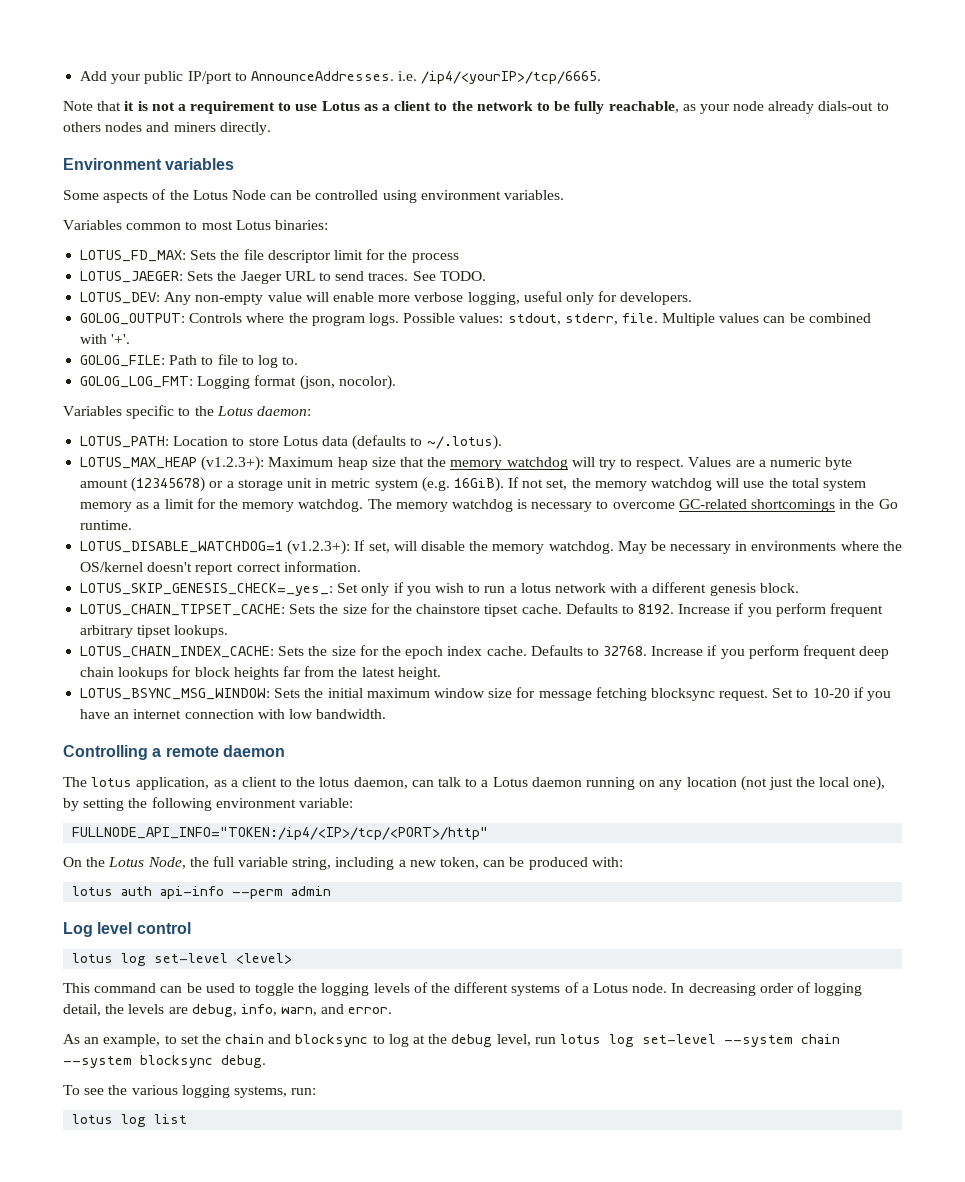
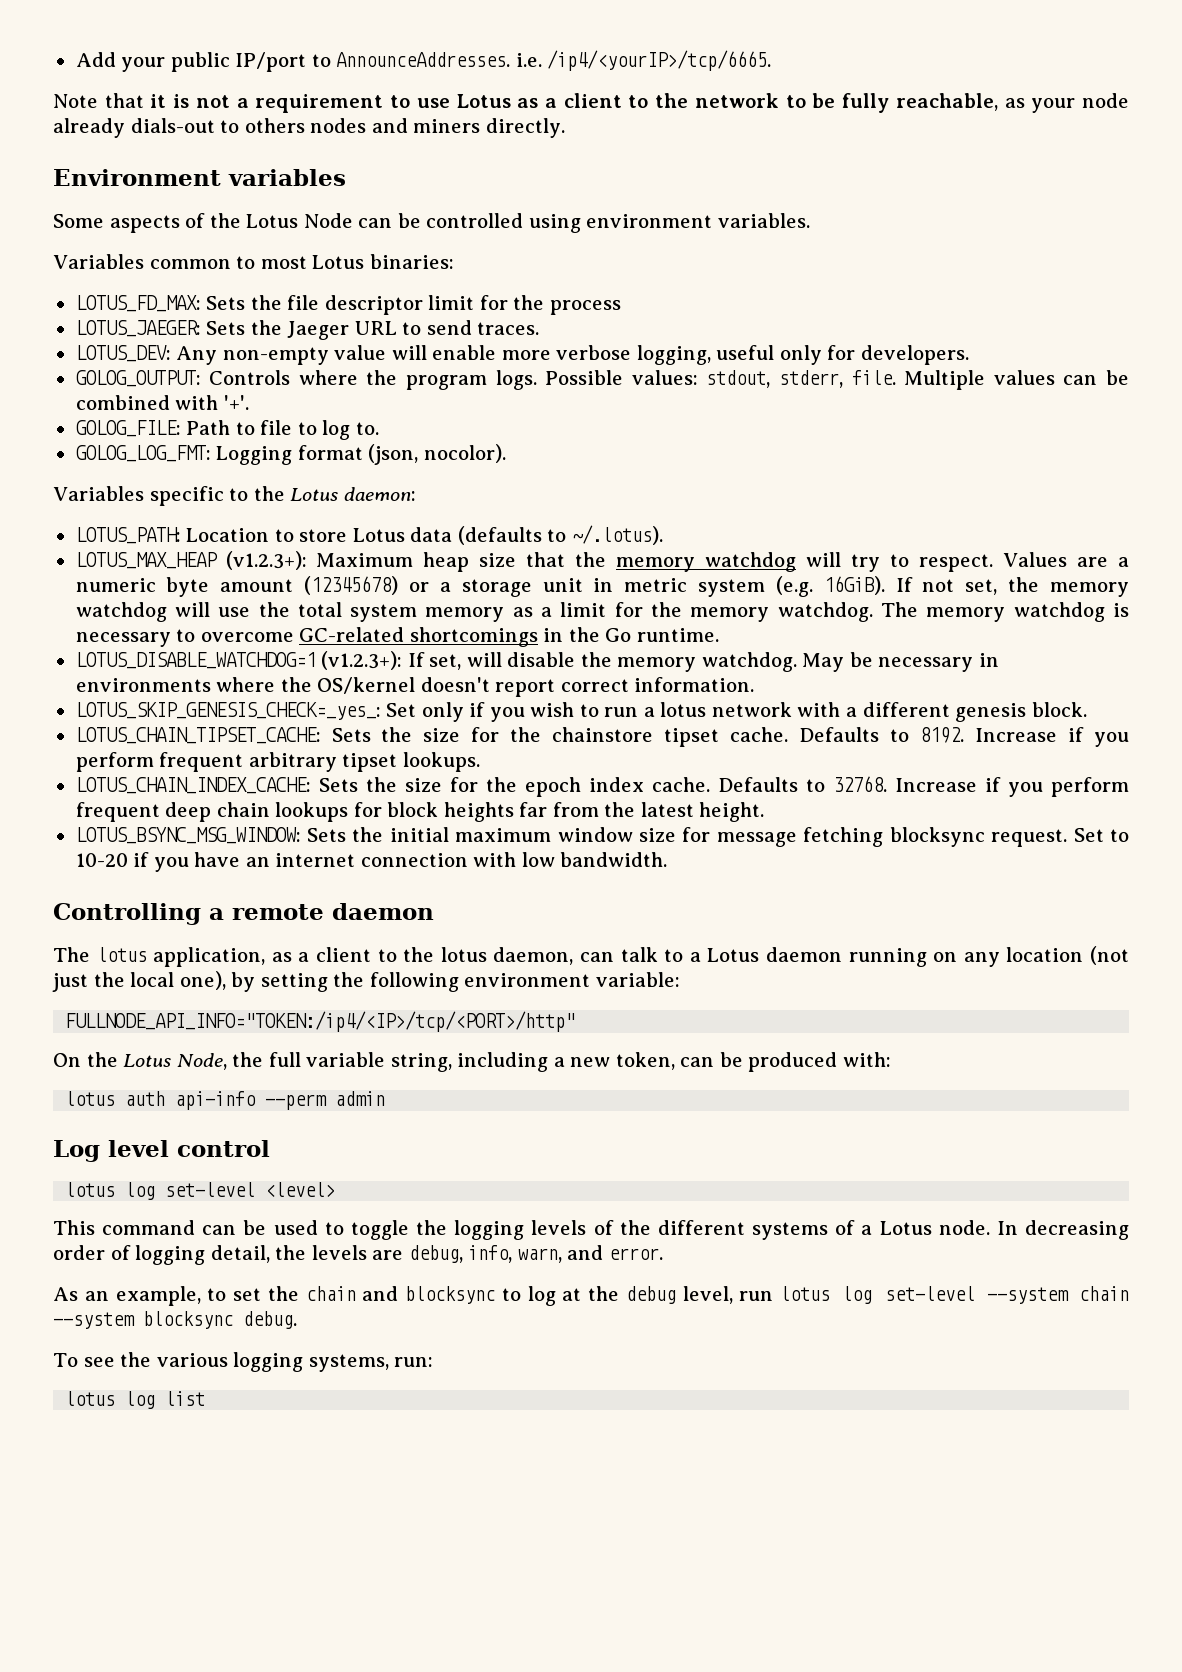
[412,271,486,281] See TODO. -> (540, 328) none

